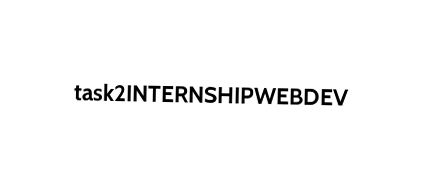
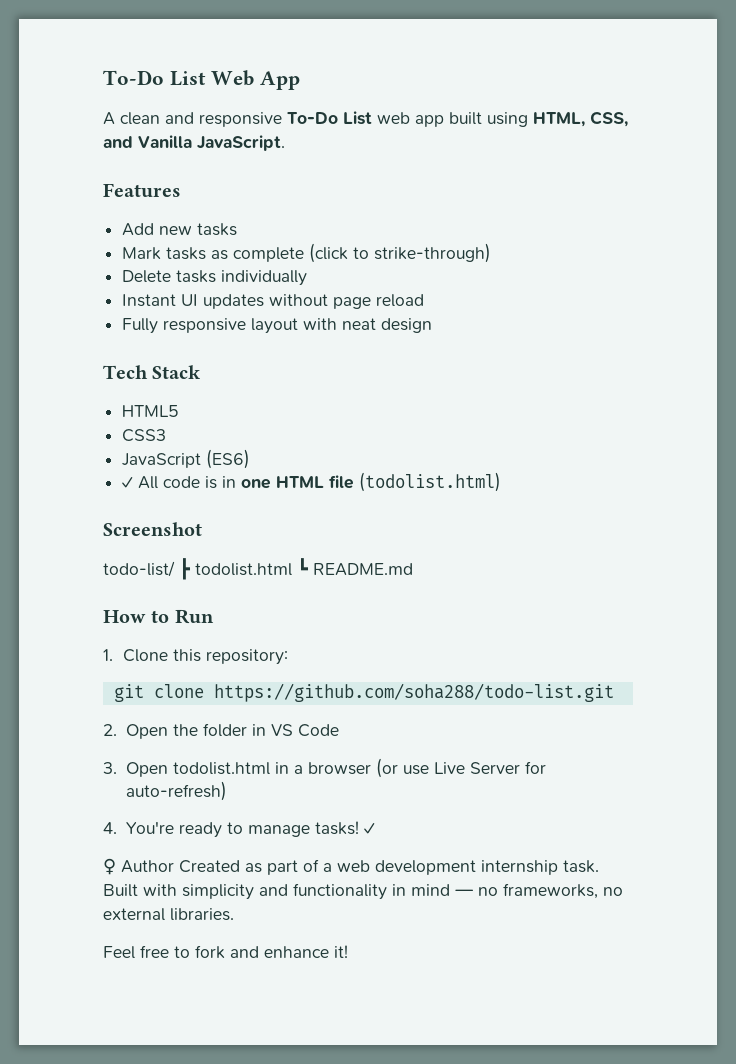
[73,83,350,106] task2INTERNSHIPWEBDEV -> [103,70,301,90] [103,111,628,127] [103,135,285,151] [103,183,181,198] [122,223,238,236] [122,243,492,263] [122,270,308,286] [122,294,425,309] [122,318,433,334] [103,365,202,379] [122,405,180,417] [122,429,167,442] [122,449,251,469] [122,472,502,492] [103,522,202,536] [103,558,413,580] [103,609,214,624] [103,649,289,665] [113,683,614,702] [103,723,339,739] [103,758,546,778] [125,781,227,801] [103,821,375,838] [103,858,599,875] [103,883,623,900] [103,908,234,921] [103,945,348,959] To-Do List Web App // A clean and responsive To-Do List web app built using HTML, CSS, and Vanilla JavaScript. // Features // Add new tasks // Mark tasks as complete (click to strike-through) // Delete tasks individually // Instant UI updates without page reload // Fully responsive layout with neat design // Tech Stack // HTML5 // CSS3 // JavaScript (ES6) // ✓ All code is in one HTML file (todolist.html) // Screenshot // todo-list/ ┣ todolist.html ┗ README.md // How to Run // 1. Clone this repository: // git clone https://github.com/soha288/todo-list.git // 2. Open the folder in VS Code // 3. Open todolist.html in a browser (or use Live Server for auto-refresh) // 4. You're ready to manage tasks! ✓ // ♀ Author Created as part of a web development internship task. Built with simplicity and functionality in mind — no frameworks, no external libraries. // Feel free to fork and enhance it!

